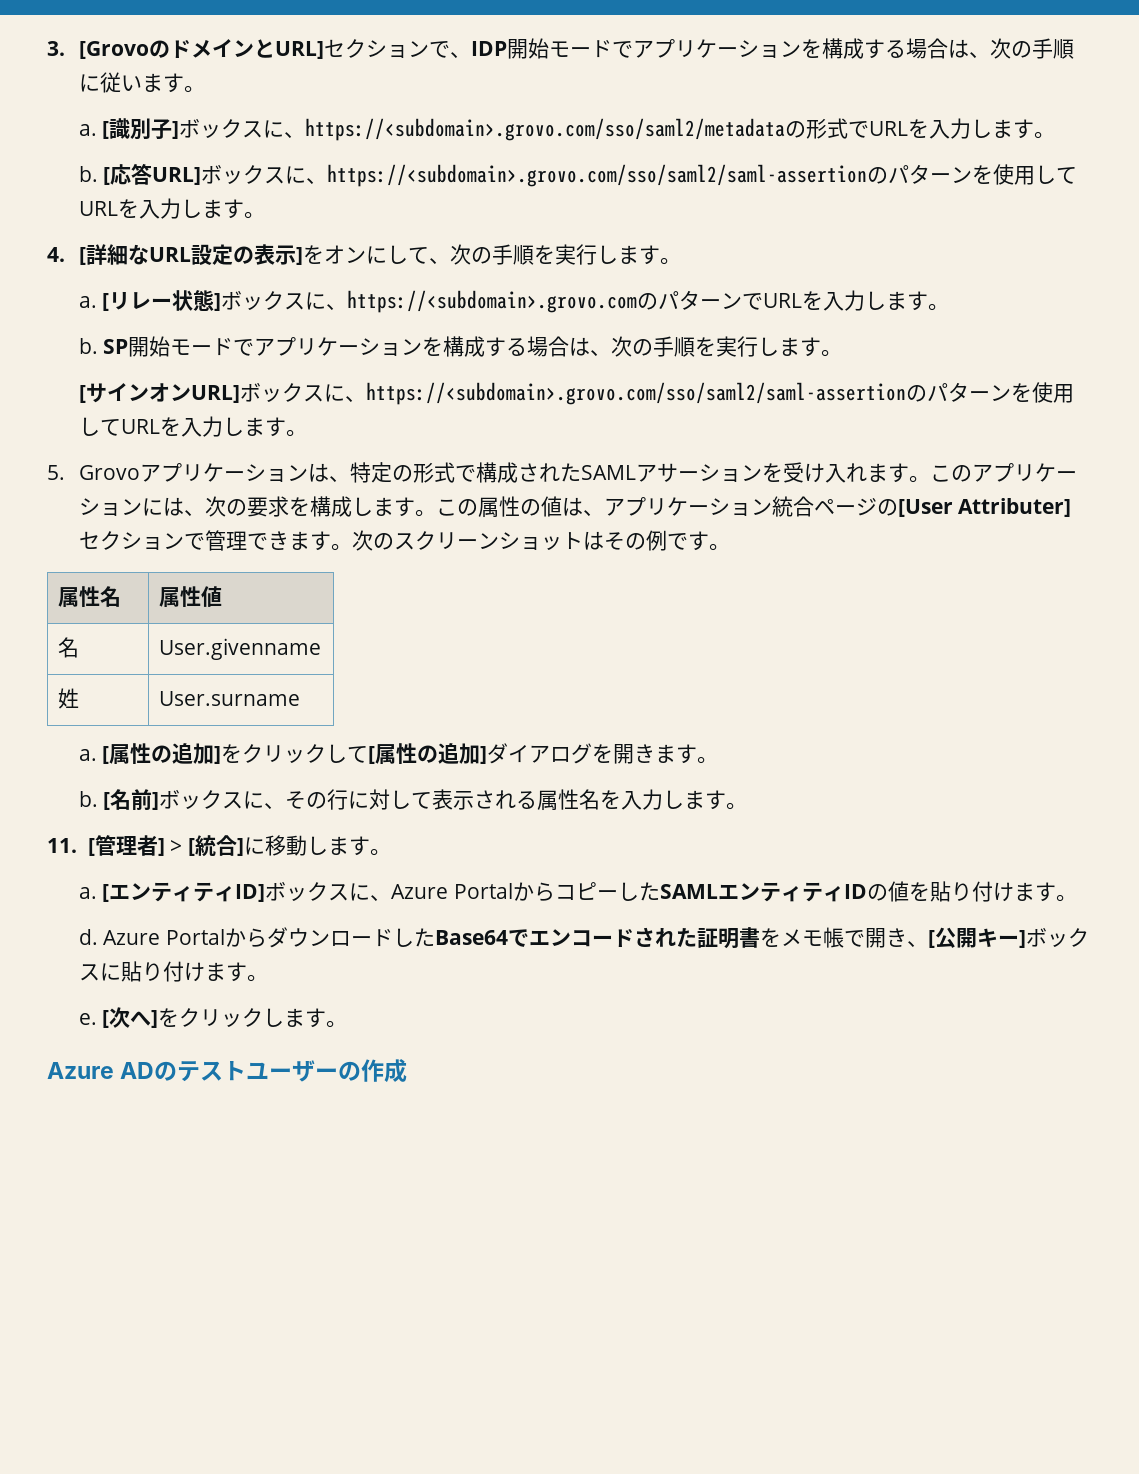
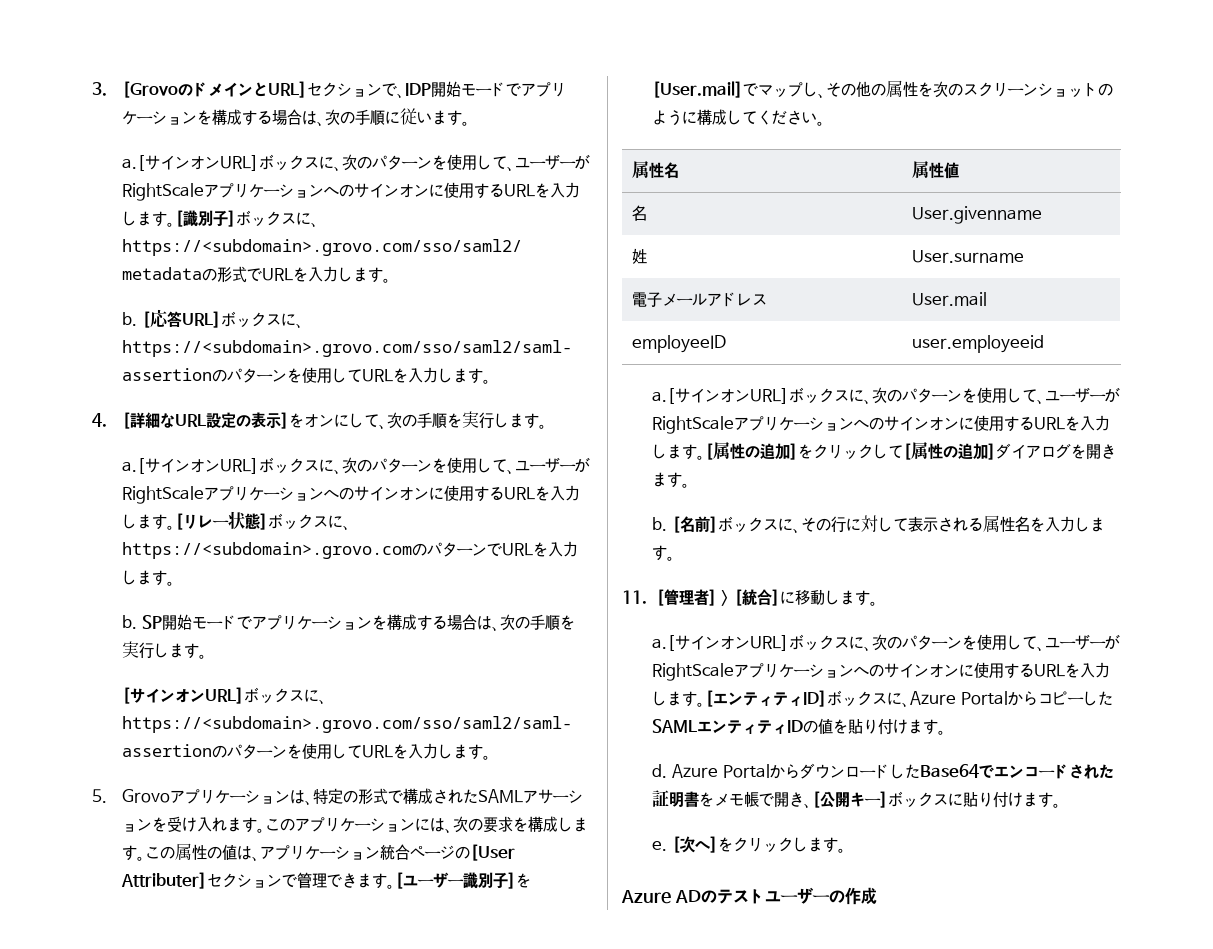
[78,124,97,136] a. -> [122,154,591,172] [122,182,581,201] [122,211,176,227] a.[サインオンURL]ボックスに、次のパターンを使用して、ユーザーがRightScaleアプリケーションへのサインオンに使用するURLを入力します。
[78,296,97,308] a. -> [122,457,591,475] [122,485,581,504] [122,514,176,530] a.[サインオンURL]ボックスに、次のパターンを使用して、ユーザーがRightScaleアプリケーションへのサインオンに使用するURLを入力します。
(352, 547) none -> [395,872,532,889] [652,80,934,99] [ユーザー識別子]を[User.mail]でマップし、その他の属性を
[582,530,709,551] はその例です -> [1098,83,1114,96] [652,109,818,126] のように構成してください
[78,749,97,761] // a. -> [632,292,768,307] [912,292,988,306] [632,335,727,353] [912,335,1045,353] [652,387,1121,405] [652,415,1111,434] [652,444,706,460] // 電子メールアドレス | User.mail // employeeID | user.employeeid // a.[サインオンURL]ボックスに、次のパターンを使用して、ユーザーがRightScaleアプリケーションへのサインオンに使用するURLを入力します。
[78,887,97,899] a. -> [652,634,1121,652] [652,662,1111,681] [652,691,706,707] a.[サインオンURL]ボックスに、次のパターンを使用して、ユーザーがRightScaleアプリケーションへのサインオンに使用するURLを入力します。

